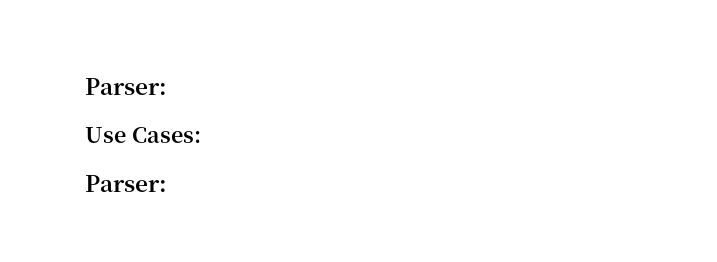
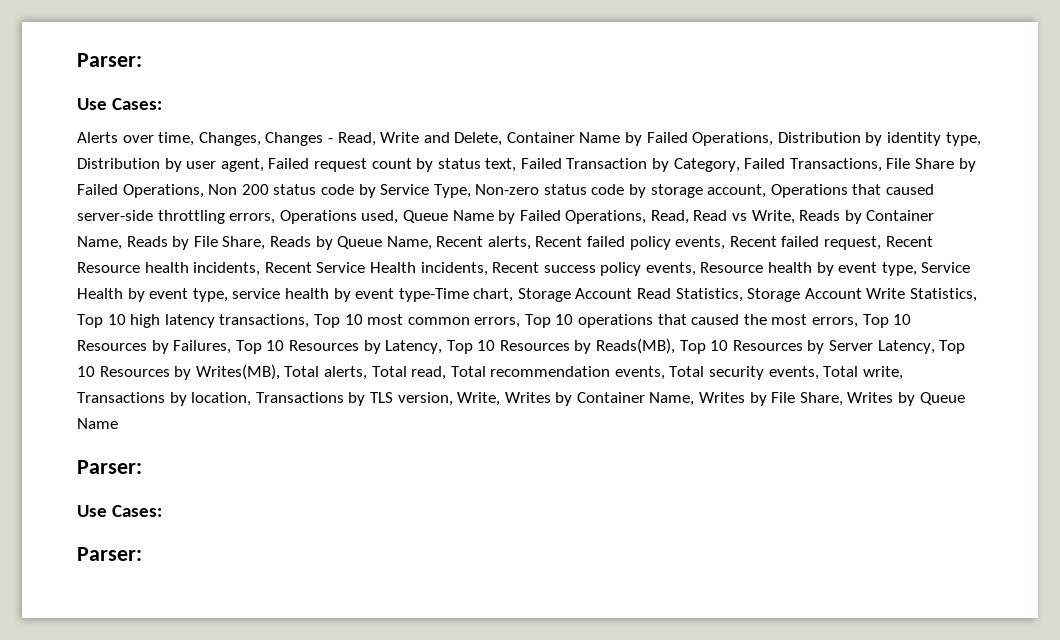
[85,78,167,95] [85,127,201,143] Parser: // Use Cases: -> [77,53,142,67] [77,98,163,110] [77,132,981,146] [77,158,976,172] [77,184,935,198] [77,210,935,224] [77,236,933,250] [77,262,971,276] [77,288,978,302] [77,314,912,328] [77,338,966,354] [77,364,903,380] [77,392,965,406] [77,418,118,429] [77,460,142,474] [77,505,163,517] Parser: // Use Cases: // Alerts over time, Changes, Changes - Read, Write and Delete, Container Name by Failed Operations, Distribution by identity type, Distribution by user agent, Failed request count by status text, Failed Transaction by Category, Failed Transactions, File Share by Failed Operations, Non 200 status code by Service Type, Non-zero status code by storage account, Operations that caused server-side throttling errors, Operations used, Queue Name by Failed Operations, Read, Read vs Write, Reads by Container Name, Reads by File Share, Reads by Queue Name, Recent alerts, Recent failed policy events, Recent failed request, Recent Resource health incidents, Recent Service Health incidents, Recent success policy events, Resource health by event type, Service Health by event type, service health by event type-Time chart, Storage Account Read Statistics, Storage Account Write Statistics, Top 10 high latency transactions, Top 10 most common errors, Top 10 operations that caused the most errors, Top 10 Resources by Failures, Top 10 Resources by Latency, Top 10 Resources by Reads(MB), Top 10 Resources by Server Latency, Top 10 Resources by Writes(MB), Total alerts, Total read, Total recommendation events, Total security events, Total write, Transactions by location, Transactions by TLS version, Write, Writes by Container Name, Writes by File Share, Writes by Queue Name // Parser: // Use Cases:

